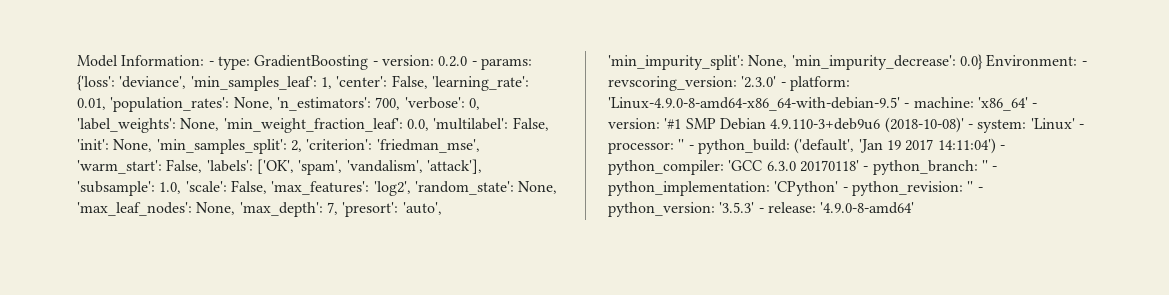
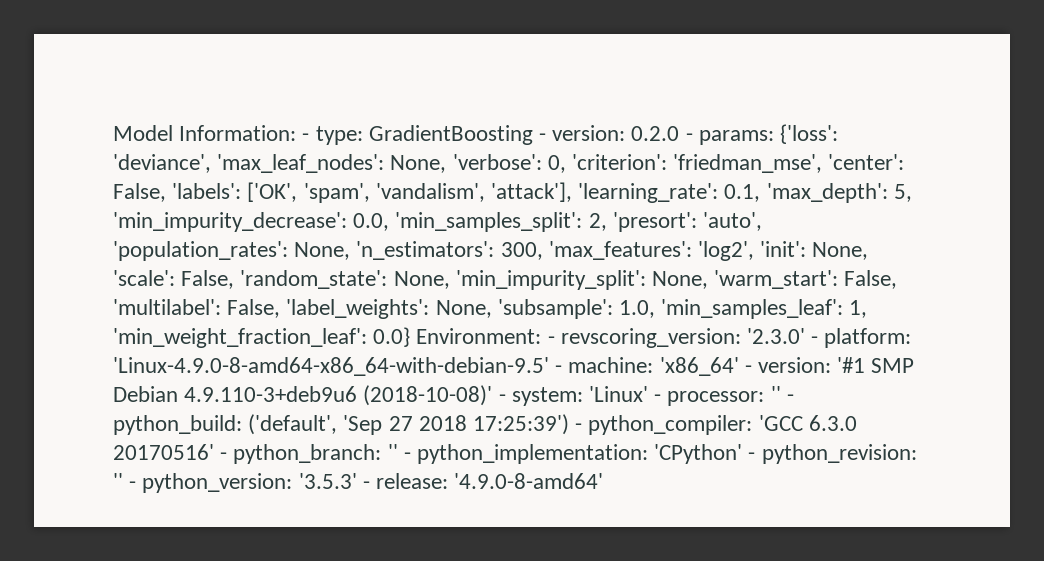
[190,75,529,91] [77,97,480,112] [77,117,549,133] [77,139,302,154] 'min_samples_leaf': 1, 'center': False, 'learning_rate': 0.01, 'population_rates': None, 'n_estimators': 700, 'verbose': 0, 'label_weights': None, 'min_weight_fraction_leaf': 0.0, 'multilabel': False, 'init': None, 'min_samples_split': 2, -> [217,154,566,173] 'max_leaf_nodes': None, 'verbose': 0,
[77,160,162,174] 'warm_start': -> [828,154,905,170] 'center':
[77,180,558,196] [77,202,442,217] [608,55,956,70] 'subsample': 1.0, 'scale': False, 'max_features': 'log2', 'random_state': None, 'max_leaf_nodes': None, 'max_depth': 7, 'presort': 'auto', 'min_impurity_split': None, 'min_impurity_decrease': -> [578,183,912,203] [113,212,763,232] [113,241,869,261] [113,270,898,290] [113,299,868,319] [113,328,367,348] 'learning_rate': 0.1, 'max_depth': 5, 'min_impurity_decrease': 0.0, 'min_samples_split': 2, 'presort': 'auto', 'population_rates': None, 'n_estimators': 300, 'max_features': 'log2', 'init': None, 'scale': False, 'random_state': None, 'min_impurity_split': None, 'warm_start': False, 'multilabel': False, 'label_weights': None, 'subsample': 1.0, 'min_samples_leaf': 1, 'min_weight_fraction_leaf':
[858,138,996,154] 'Jan 19 2017 14:11:04') -> [343,414,570,435] 'Sep 27 2018 17:25:39')
[799,160,859,172] 20170118' -> [113,444,214,460] 20170516'

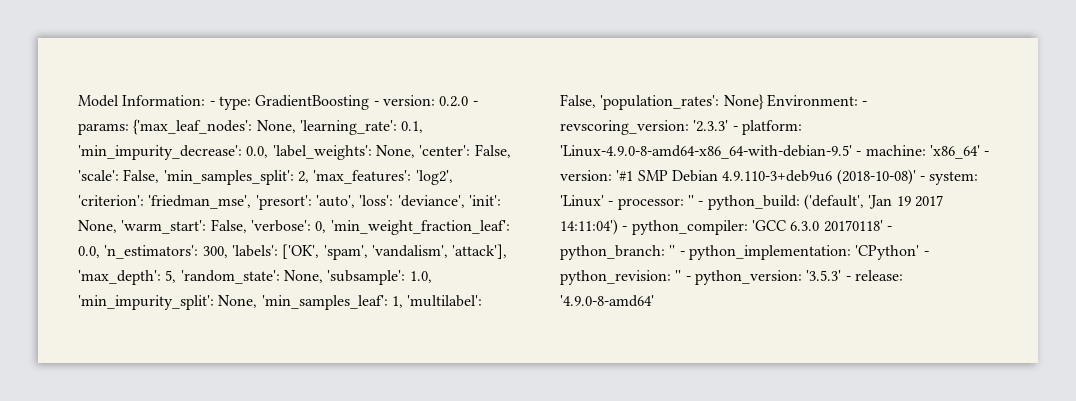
[780,124,839,144] [113,154,905,173] [113,183,166,202] {'loss': 'deviance', 'max_leaf_nodes': None, 'verbose': 0, 'criterion': 'friedman_mse', 'center': False, -> [133,119,424,135] [78,144,511,160] [78,169,453,185] [78,195,501,210] [78,219,510,235] [78,245,228,259] {'max_leaf_nodes': None, 'learning_rate': 0.1, 'min_impurity_decrease': 0.0, 'label_weights': None, 'center': False, 'scale': False, 'min_samples_split': 2, 'max_features': 'log2', 'criterion': 'friedman_mse', 'presort': 'auto', 'loss': 'deviance', 'init': None, 'warm_start': False, 'verbose': 0, 'min_weight_fraction_leaf': 0.0, 'n_estimators': 300,
[578,183,912,203] [113,212,763,232] [113,241,869,261] [113,270,898,290] [113,299,868,319] [113,327,411,348] 'learning_rate': 0.1, 'max_depth': 5, 'min_impurity_decrease': 0.0, 'min_samples_split': 2, 'presort': 'auto', 'population_rates': None, 'n_estimators': 300, 'max_features': 'log2', 'init': None, 'scale': False, 'random_state': None, 'min_impurity_split': None, 'warm_start': False, 'multilabel': False, 'label_weights': None, 'subsample': 1.0, 'min_samples_leaf': 1, 'min_weight_fraction_leaf': 0.0} -> [78,270,432,285] [78,295,483,310] [560,94,764,110] 'max_depth': 5, 'random_state': None, 'subsample': 1.0, 'min_impurity_split': None, 'min_samples_leaf': 1, 'multilabel': False, 'population_rates': None}
[747,328,806,344] '2.3.0' -> [693,120,729,132] '2.3.3'
[343,414,570,435] 'Sep 27 2018 17:25:39') -> [868,195,943,209] [560,219,618,235] 'Jan 19 2017 14:11:04')
[113,444,214,460] 20170516' -> [823,220,883,232] 20170118'

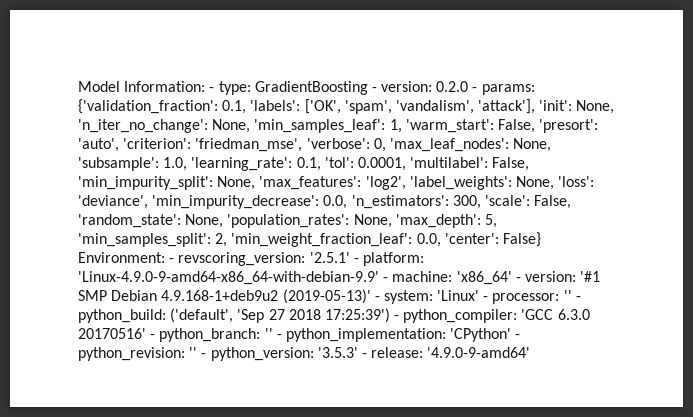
[133,119,424,135] [78,144,511,160] [78,169,453,185] [78,195,501,210] [78,219,510,235] [78,245,228,259] {'max_leaf_nodes': None, 'learning_rate': 0.1, 'min_impurity_decrease': 0.0, 'label_weights': None, 'center': False, 'scale': False, 'min_samples_split': 2, 'max_features': 'log2', 'criterion': 'friedman_mse', 'presort': 'auto', 'loss': 'deviance', 'init': None, 'warm_start': False, 'verbose': 0, 'min_weight_fraction_leaf': 0.0, 'n_estimators': 300, -> [78,99,247,114] {'validation_fraction': 0.1,
[78,270,432,285] [78,295,483,310] [560,94,764,110] 'max_depth': 5, 'random_state': None, 'subsample': 1.0, 'min_impurity_split': None, 'min_samples_leaf': 1, 'multilabel': False, 'population_rates': None} -> [539,100,615,114] [78,119,599,133] [78,138,552,152] [78,157,530,171] [78,176,595,190] [78,195,572,209] [78,214,497,228] [78,232,541,247] 'init': None, 'n_iter_no_change': None, 'min_samples_leaf': 1, 'warm_start': False, 'presort': 'auto', 'criterion': 'friedman_mse', 'verbose': 0, 'max_leaf_nodes': None, 'subsample': 1.0, 'learning_rate': 0.1, 'tol': 0.0001, 'multilabel': False, 'min_impurity_split': None, 'max_features': 'log2', 'label_weights': None, 'loss': 'deviance', 'min_impurity_decrease': 0.0, 'n_estimators': 300, 'scale': False, 'random_state': None, 'population_rates': None, 'max_depth': 5, 'min_samples_split': 2, 'min_weight_fraction_leaf': 0.0, 'center': False}
[693,120,729,132] '2.3.3' -> [309,252,350,263] '2.5.1'
[560,145,852,159] 'Linux-4.9.0-8-amd64-x86_64-with-debian-9.5' -> [78,271,379,285] 'Linux-4.9.0-9-amd64-x86_64-with-debian-9.9'
[722,169,916,185] 4.9.110-3+deb9u6 (2018-10-08)' -> [161,289,371,304] 4.9.168-1+deb9u2 (2019-05-13)'
[868,195,943,209] [560,219,618,235] 'Jan 19 2017 14:11:04') -> [237,308,390,323] 'Sep 27 2018 17:25:39')
[823,220,883,232] 20170118' -> [78,328,146,339] 20170516'
[560,295,654,307] '4.9.0-8-amd64' -> [427,347,531,358] '4.9.0-9-amd64'

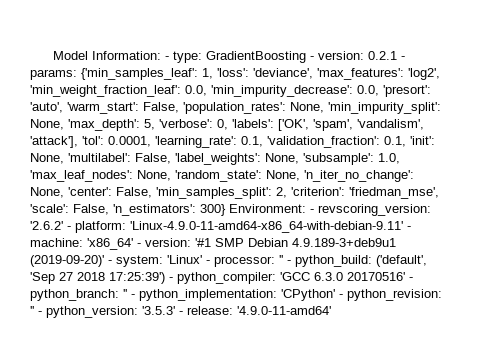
[436,81,469,92] 0.2.0 -> [367,51,397,60] 0.2.1
[78,99,247,114] {'validation_fraction': 0.1, -> [81,68,440,80] [30,85,431,97] [30,102,441,114] [30,119,228,131] {'min_samples_leaf': 1, 'loss': 'deviance', 'max_features': 'log2', 'min_weight_fraction_leaf': 0.0, 'min_impurity_decrease': 0.0, 'presort': 'auto', 'warm_start': False, 'population_rates': None, 'min_impurity_split': None, 'max_depth': 5, 'verbose': 0,
[539,100,615,114] [78,119,599,133] [78,138,552,152] [78,157,530,171] [78,176,595,190] [78,195,572,209] [78,214,497,228] [78,232,541,247] 'init': None, 'n_iter_no_change': None, 'min_samples_leaf': 1, 'warm_start': False, 'presort': 'auto', 'criterion': 'friedman_mse', 'verbose': 0, 'max_leaf_nodes': None, 'subsample': 1.0, 'learning_rate': 0.1, 'tol': 0.0001, 'multilabel': False, 'min_impurity_split': None, 'max_features': 'log2', 'label_weights': None, 'loss': 'deviance', 'min_impurity_decrease': 0.0, 'n_estimators': 300, 'scale': False, 'random_state': None, 'population_rates': None, 'max_depth': 5, 'min_samples_split': 2, 'min_weight_fraction_leaf': 0.0, 'center': False} -> [82,136,435,148] [30,153,400,165] [30,170,414,182] [30,187,439,199] [30,204,226,216] 'tol': 0.0001, 'learning_rate': 0.1, 'validation_fraction': 0.1, 'init': None, 'multilabel': False, 'label_weights': None, 'subsample': 1.0, 'max_leaf_nodes': None, 'random_state': None, 'n_iter_no_change': None, 'center': False, 'min_samples_split': 2, 'criterion': 'friedman_mse', 'scale': False, 'n_estimators': 300}
[309,252,350,263] '2.5.1' -> [30,221,63,230] '2.6.2'
[78,271,379,285] 'Linux-4.9.0-9-amd64-x86_64-with-debian-9.9' -> [130,221,403,233] 'Linux-4.9.0-11-amd64-x86_64-with-debian-9.11'
[161,289,371,304] 4.9.168-1+deb9u2 (2019-05-13)' -> [292,238,396,247] [30,255,104,267] 4.9.189-3+deb9u1 (2019-09-20)'
[427,347,531,358] '4.9.0-9-amd64' -> [237,306,331,315] '4.9.0-11-amd64'

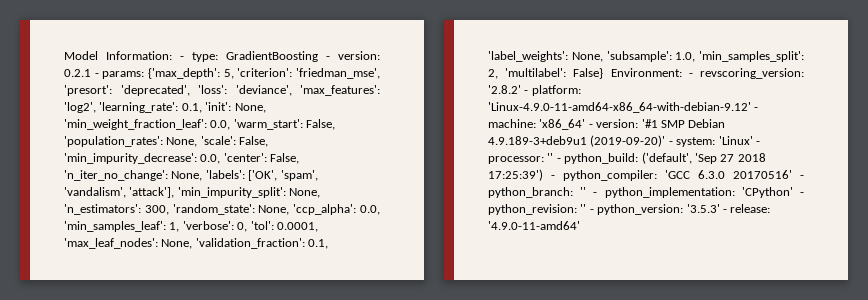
[81,68,440,80] [30,85,431,97] [30,102,441,114] [30,119,228,131] {'min_samples_leaf': 1, 'loss': 'deviance', 'max_features': 'log2', 'min_weight_fraction_leaf': 0.0, 'min_impurity_decrease': 0.0, 'presort': 'auto', 'warm_start': False, 'population_rates': None, 'min_impurity_split': None, 'max_depth': 5, 'verbose': 0, -> [148,68,380,79] [64,85,380,96] [64,102,266,113] [64,119,336,130] [64,136,269,147] [64,153,300,164] [64,170,203,181] {'max_depth': 5, 'criterion': 'friedman_mse', 'presort': 'deprecated', 'loss': 'deviance', 'max_features': 'log2', 'learning_rate': 0.1, 'init': None, 'min_weight_fraction_leaf': 0.0, 'warm_start': False, 'population_rates': None, 'scale': False, 'min_impurity_decrease': 0.0, 'center': False, 'n_iter_no_change': None,
[82,136,435,148] [30,153,400,165] [30,170,414,182] [30,187,439,199] [30,204,226,216] 'tol': 0.0001, 'learning_rate': 0.1, 'validation_fraction': 0.1, 'init': None, 'multilabel': False, 'label_weights': None, 'subsample': 1.0, 'max_leaf_nodes': None, 'random_state': None, 'n_iter_no_change': None, 'center': False, 'min_samples_split': 2, 'criterion': 'friedman_mse', 'scale': False, 'n_estimators': 300} -> [177,187,321,198] [64,204,381,215] [64,221,318,232] [64,238,329,249] [488,51,804,62] [488,68,604,79] 'min_impurity_split': None, 'n_estimators': 300, 'random_state': None, 'ccp_alpha': 0.0, 'min_samples_leaf': 1, 'verbose': 0, 'tol': 0.0001, 'max_leaf_nodes': None, 'validation_fraction': 0.1, 'label_weights': None, 'subsample': 1.0, 'min_samples_split': 2, 'multilabel': False}
[30,221,63,230] '2.6.2' -> [488,85,521,94] '2.8.2'
[130,221,403,233] 'Linux-4.9.0-11-amd64-x86_64-with-debian-9.11' -> [488,102,751,113] 'Linux-4.9.0-11-amd64-x86_64-with-debian-9.12'

